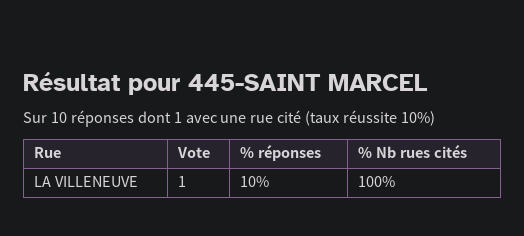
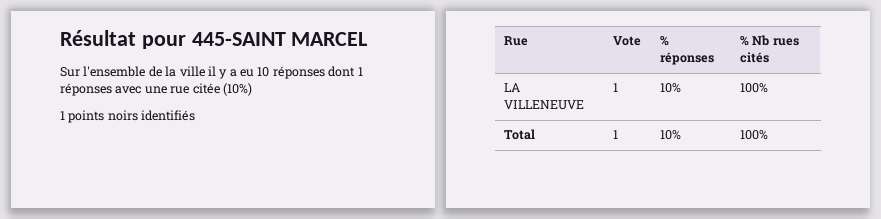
(47, 117) none -> [83,66,254,79] l'ensemble de la ville il y a eu
(182, 117) none -> [60,83,112,96] réponses
[277,110,436,126] cité (taux réussite 10%) -> [192,83,252,96] [60,110,196,123] citée (10%) // 1 points noirs identifiés
(396, 181) none -> [503,129,535,140] [612,130,618,139] [659,130,681,140] [739,130,768,140] // Total | 1 | 10% | 100%

